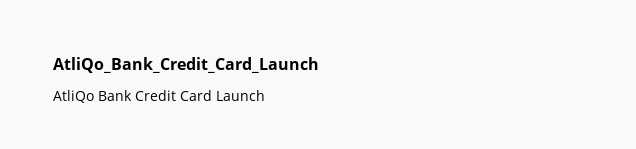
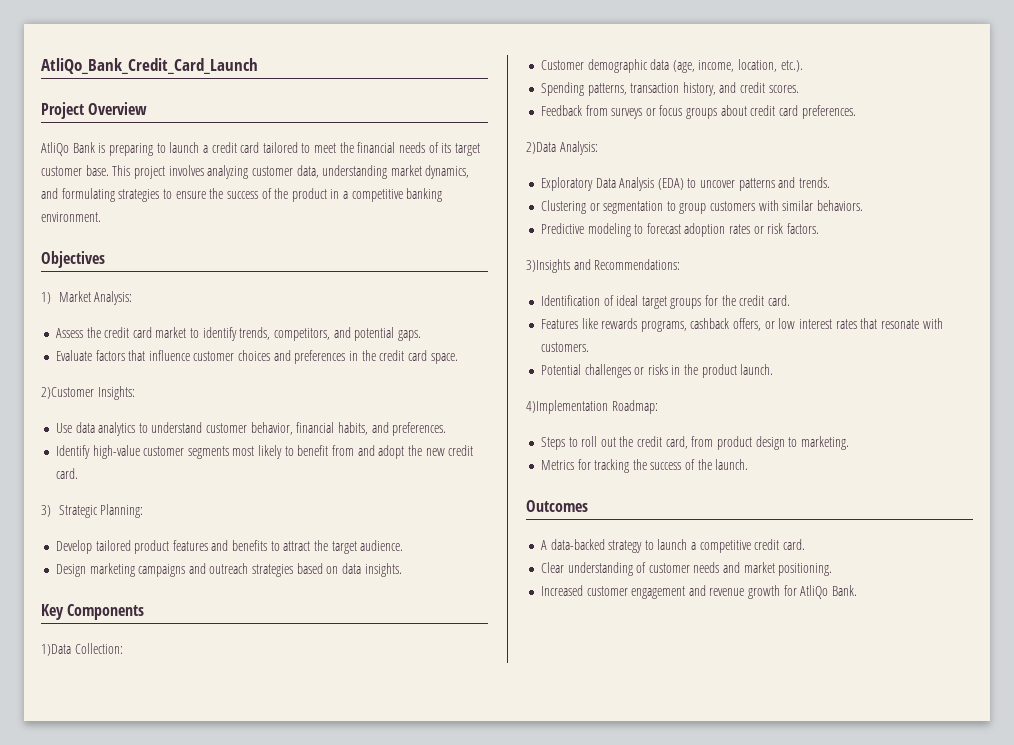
(319, 65) none -> [41,102,148,119] // Project Overview
[135,90,265,101] Credit Card Launch -> [98,142,480,156] [41,165,470,179] [41,188,443,202] [41,212,101,222] [41,251,105,268] [41,291,133,305] [55,327,421,341] [55,350,458,364] [41,386,135,400] [55,422,447,436] [55,445,474,459] [55,468,78,479] [41,504,144,518] [55,540,404,554] [55,563,402,577] [41,604,145,620] [41,643,123,656] [540,59,803,73] [540,82,799,96] [540,105,856,119] [526,141,598,155] [540,177,831,191] [540,200,864,214] [540,223,820,237] [526,259,681,273] [540,295,791,309] [540,318,943,332] [540,342,589,352] [540,364,774,378] [526,400,658,414] [540,436,849,450] [540,459,749,473] [526,500,588,512] [540,539,806,553] [540,562,833,576] [540,585,858,599] is preparing to launch a credit card tailored to meet the financial needs of its target customer base. This project involves analyzing customer data, understanding market dynamics, and formulating strategies to ensure the success of the product in a competitive banking environment. // Objectives // 1) Market Analysis: // Assess the credit card market to identify trends, competitors, and potential gaps. // Evaluate factors that influence customer choices and preferences in the credit card space. // 2)Customer Insights: // Use data analytics to understand customer behavior, financial habits, and preferences. // Identify high-value customer segments most likely to benefit from and adopt the new credit card. // 3) Strategic Planning: // Develop tailored product features and benefits to attract the target audience. // Design marketing campaigns and outreach strategies based on data insights. // Key Components // 1)Data Collection: // Customer demographic data (age, income, location, etc.). // Spending patterns, transaction history, and credit scores. // Feedback from surveys or focus groups about credit card preferences. // 2)Data Analysis: // Exploratory Data Analysis (EDA) to uncover patterns and trends. // Clustering or segmentation to group customers with similar behaviors. // Predictive modeling to forecast adoption rates or risk factors. // 3)Insights and Recommendations: // Identification of ideal target groups for the credit card. // Features like rewards programs, cashback offers, or low interest rates that resonate with customers. // Potential challenges or risks in the product launch. // 4)Implementation Roadmap: // Steps to roll out the credit card, from product design to marketing. // Metrics for tracking the success of the launch. // Outcomes // A data-backed strategy to launch a competitive credit card. // Clear understanding of customer needs and market positioning. // Increased customer engagement and revenue growth for AtliQo Bank.

